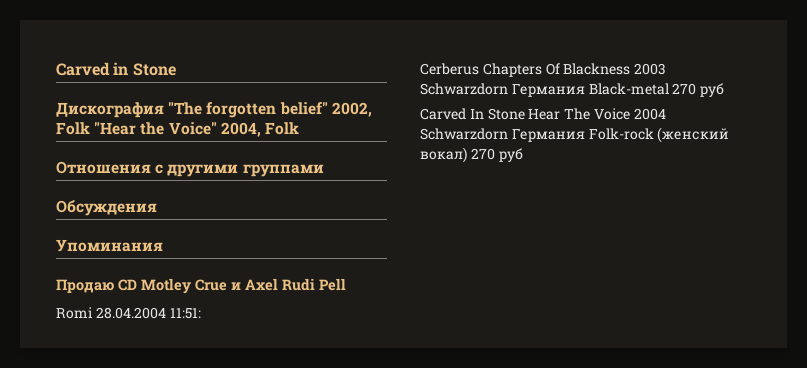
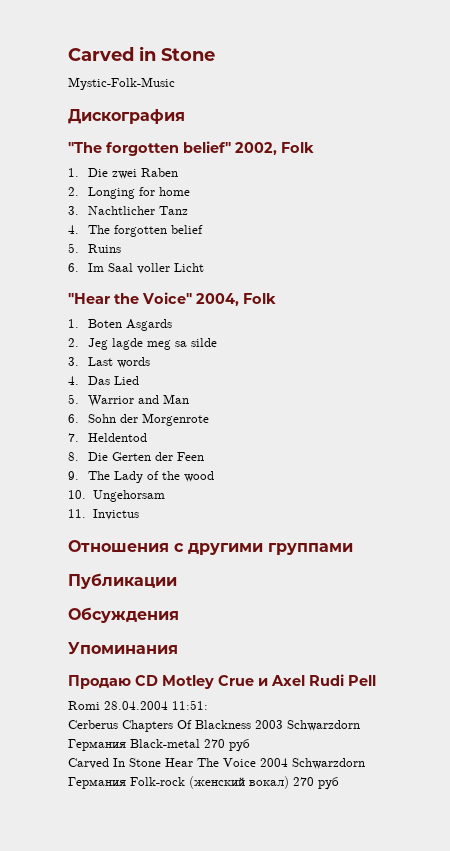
(176, 69) none -> [68,77,175,90] // Mystic-Folk-Music
(164, 110) none -> (185, 116) //
(90, 128) none -> [68,168,179,179] [68,187,191,199] [68,206,189,215] [68,225,204,237] [68,243,122,253] [68,263,205,274] // 1. Die zwei Raben // 2. Longing for home // 3. Nachtlicher Tanz // 4. The forgotten belief // 5. Ruins // 6. Im Saal voller Licht //
(299, 128) none -> [68,319,173,331] [68,338,218,350] [68,357,151,368] [68,376,140,385] [68,394,190,407] [68,413,210,426] [68,433,148,442] [68,452,205,461] [68,471,215,483] [68,490,165,502] [68,509,139,520] // 1. Boten Asgards // 2. Jeg lagde meg sa silde // 3. Last words // 4. Das Lied // 5. Warrior and Man // 6. Sohn der Morgenrote // 7. Heldentod // 8. Die Gerten der Feen // 9. The Lady of the wood // 10. Ungehorsam // 11. Invictus
(324, 170) none -> [68,573,177,589] // Публикации

